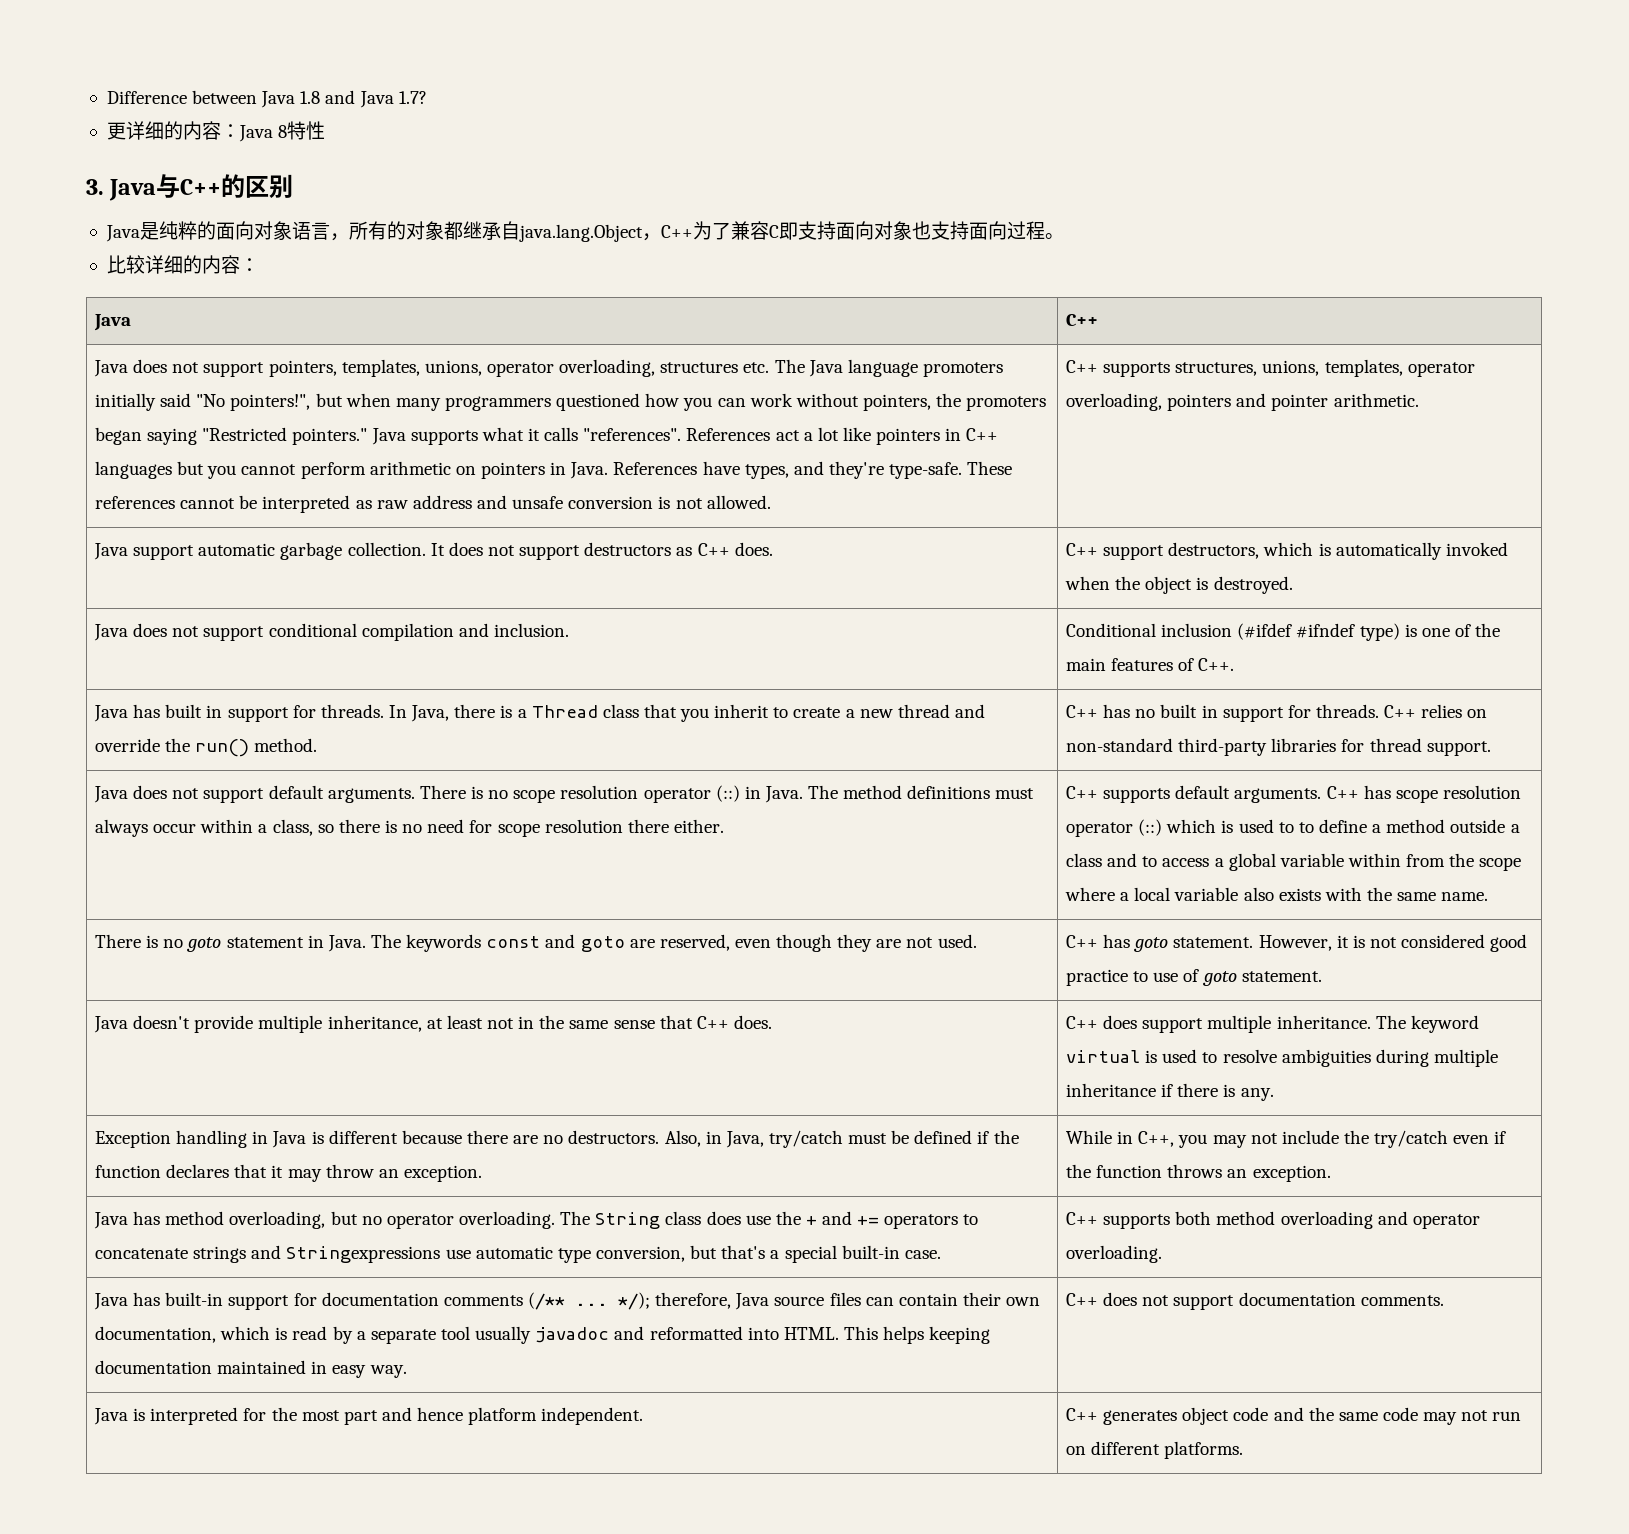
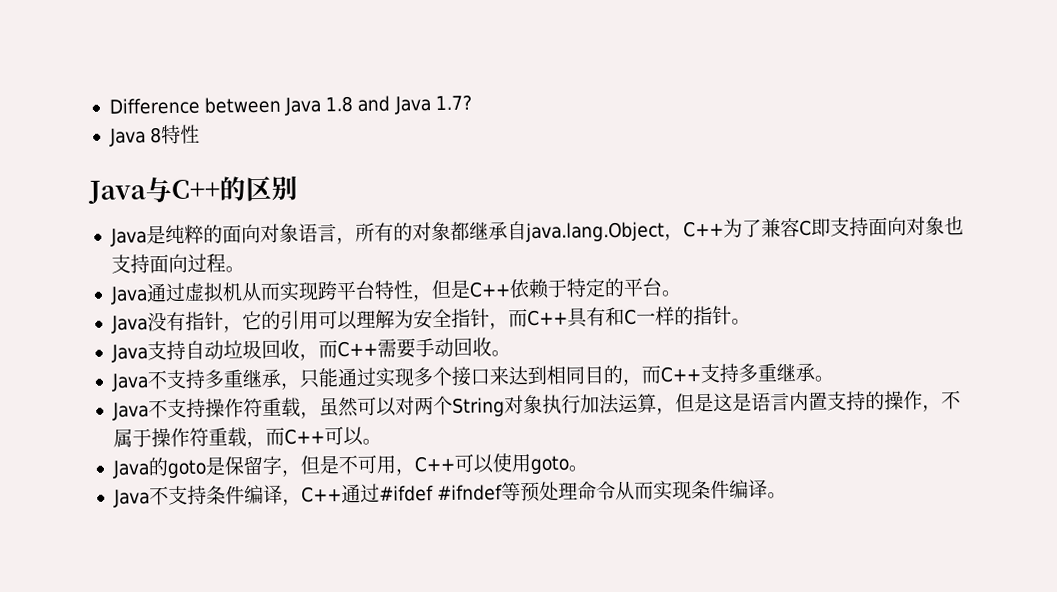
[106,121,240,140] 更详细的内容： -> (472, 102) none
[86,179,104,195] 3. -> (201, 134) none
[106,255,259,274] [94,314,132,331] [1066,314,1099,326] [94,359,1003,377] [95,393,1047,411] [95,427,999,445] [95,461,1013,479] [95,495,771,513] [1066,359,1475,377] [1066,393,1419,411] [94,542,773,560] [1066,542,1508,560] [1065,576,1293,594] [94,623,569,641] [1066,623,1501,641] [1066,658,1235,671] [94,704,985,722] [95,738,318,757] [1066,704,1488,722] [1066,738,1491,756] [94,785,1035,803] [95,819,724,837] [1066,785,1521,803] [1066,819,1520,837] [1066,853,1522,871] [1065,887,1489,901] [95,934,977,952] [1066,934,1528,952] [1066,969,1322,986] [94,1015,772,1033] [1066,1015,1479,1033] [1066,1049,1498,1067] [1066,1083,1274,1101] [95,1130,1019,1148] [95,1164,482,1182] [1066,1130,1507,1148] [1066,1164,1331,1182] [94,1211,979,1229] [95,1245,941,1263] [1066,1211,1480,1229] [1066,1245,1163,1263] [94,1292,1041,1310] [95,1326,991,1344] [95,1360,407,1378] [1066,1292,1444,1310] [94,1407,644,1425] [1066,1407,1522,1425] [1066,1441,1244,1459] 比较详细的内容： // Java | C++ // Java does not support pointers, templates, unions, operator overloading, structures etc. The Java language promoters initially said "No pointers!", but when many programmers questioned how you can work without pointers, the promoters began saying "Restricted pointers." Java supports what it calls "references". References act a lot like pointers in C++ languages but you cannot perform arithmetic on pointers in Java. References have types, and they're type-safe. These references cannot be interpreted as raw address and unsafe conversion is not allowed. | C++ supports structures, unions, templates, operator overloading, pointers and pointer arithmetic. // Java support automatic garbage collection. It does not support destructors as C++ does. | C++ support destructors, which is automatically invoked when the object is destroyed. // Java does not support conditional compilation and inclusion. | Conditional inclusion (#ifdef #ifndef type) is one of the main features of C++. // Java has built in support for threads. In Java, there is a Thread class that you inherit to create a new thread and override the run() method. | C++ has no built in support for threads. C++ relies on non-standard third-party libraries for thread support. // Java does not support default arguments. There is no scope resolution operator (::) in Java. The method definitions must always occur within a class, so there is no need for scope resolution there either. | C++ supports default arguments. C++ has scope resolution operator (::) which is used to to define a method outside a class and to access a global variable within from the scope where a local variable also exists with the same name. // There is no goto statement in Java. The keywords const and goto are reserved, even though they are not used. | C++ has goto statement. However, it is not considered good practice to use of goto statement. // Java doesn't provide multiple inheritance, at least not in the same sense that C++ does. | C++ does support multiple inheritance. The keyword virtual is used to resolve ambiguities during multiple inheritance if there is any. // Exception handling in Java is different because there are no destructors. Also, in Java, try/catch must be defined if the function declares that it may throw an exception. | While in C++, you may not include the try/catch even if the function throws an exception. // Java has method overloading, but no operator overloading. The String class does use the + and += operators to concatenate strings and Stringexpressions use automatic type conversion, but that's a special built-in case. | C++ supports both method overloading and operator overloading. // Java has built-in support for documentation comments (/** ... */); therefore, Java source files can contain their own documentation, which is read by a separate tool usually javadoc and reformatted into HTML. This helps keeping documentation maintained in easy way. | C++ does not support documentation comments. // Java is interpreted for the most part and hence platform independent. | C++ generates object code and the same code may not run on different platforms. -> [109,277,682,305] [110,305,751,334] [110,337,511,363] [110,362,834,392] [111,390,961,421] [112,426,382,449] [111,453,588,479] [112,479,788,508] Java通过虚拟机从而实现跨平台特性，但是C++依赖于特定的平台。 // Java没有指针，它的引用可以理解为安全指针，而C++具有和C一样的指针。 // Java支持自动垃圾回收，而C++需要手动回收。 // Java不支持多重继承，只能通过实现多个接口来达到相同目的，而C++支持多重继承。 // Java不支持操作符重载，虽然可以对两个String对象执行加法运算，但是这是语言内置支持的操作，不属于操作符重载，而C++可以。 // Java的goto是保留字，但是不可用，C++可以使用goto。 // Java不支持条件编译，C++通过#ifdef #ifndef等预处理命令从而实现条件编译。

